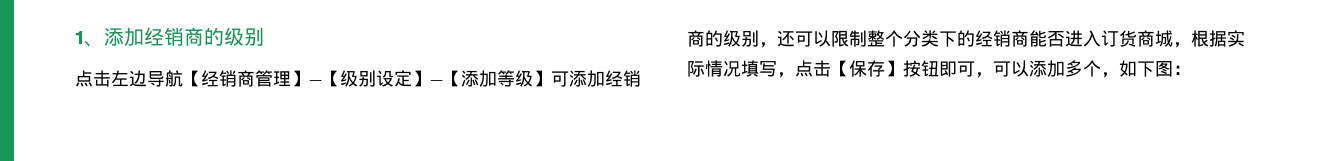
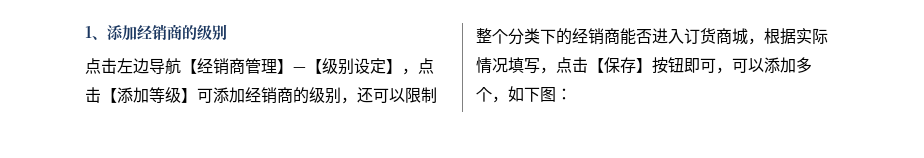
[430,80,443,85] — -> [402,58,434,75] [85,87,101,103] ，点击

